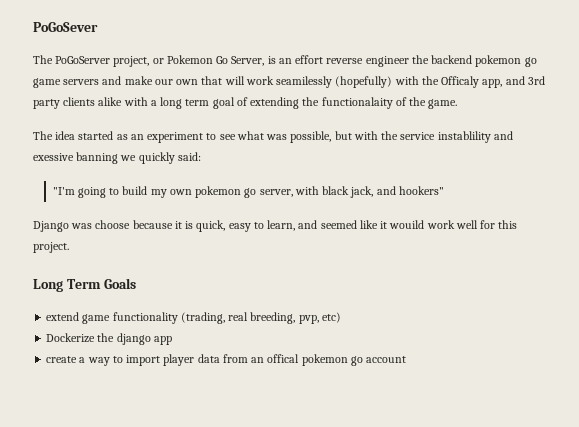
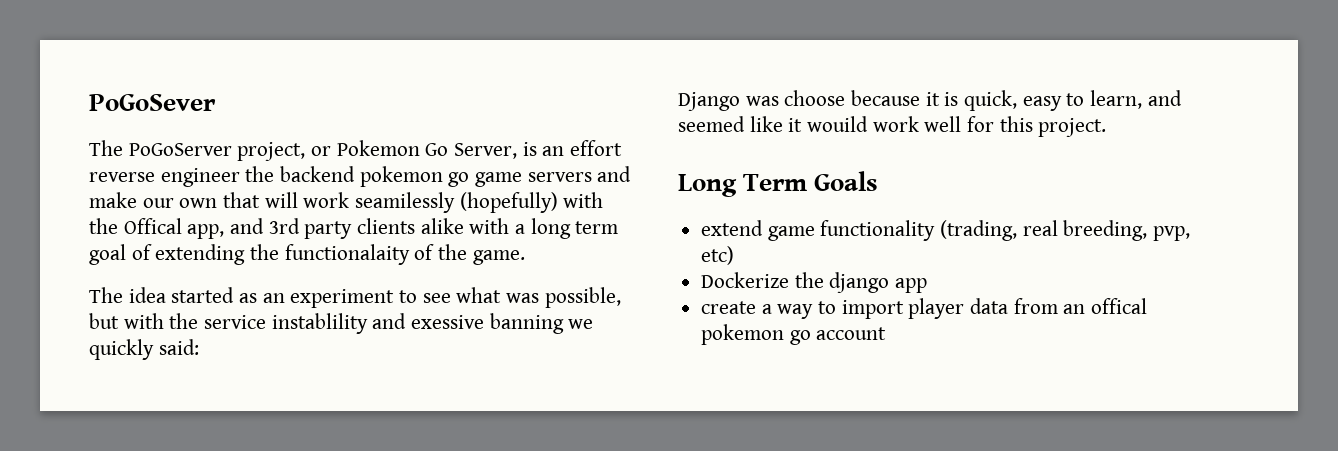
[441,76,480,88] Officaly -> [123,218,182,234] Offical
[52,186,444,198] // "I'm going to build my own pokemon go server, with black jack, and hookers" -> (199, 347) none

